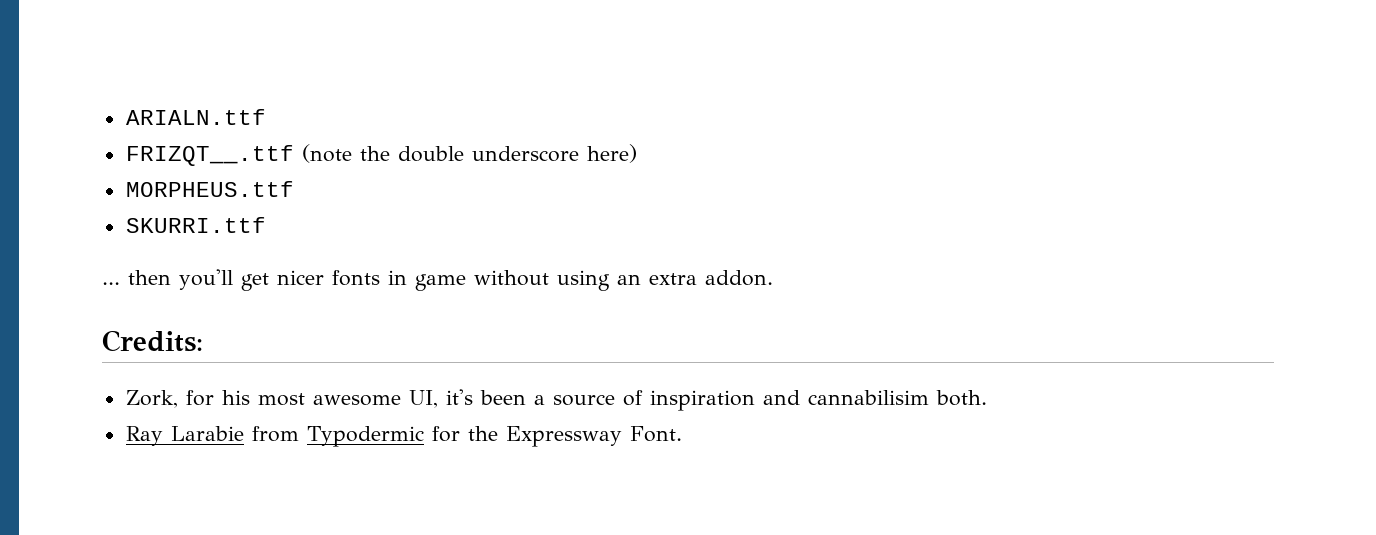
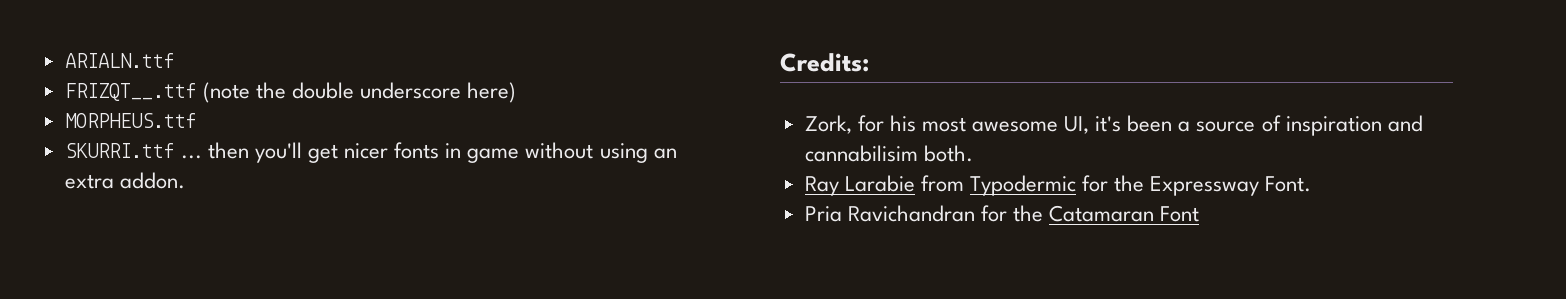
(266, 225) // -> (175, 150) none
(682, 434) none -> [804,205,1200,222] // Pria Ravichandran for the Catamaran Font

